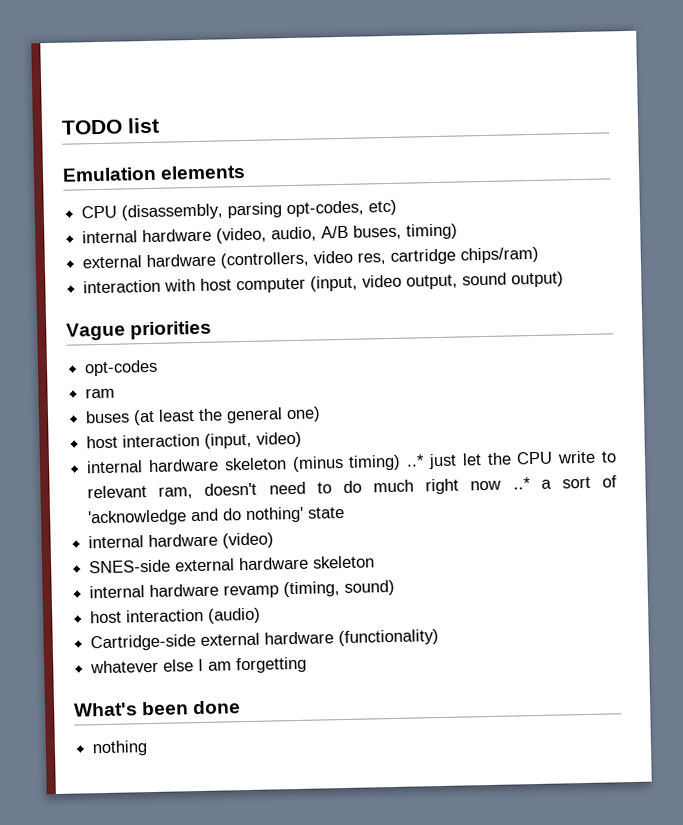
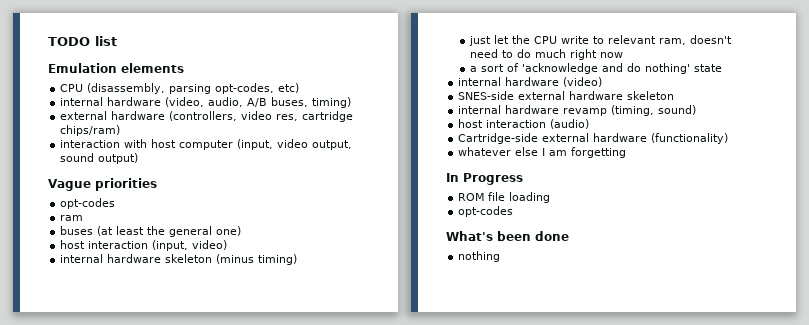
[406,454,426,467] ..* -> (298, 259) //
[512,477,531,490] ..* -> (624, 55) //
(308, 665) none -> [446,173,523,185] [458,192,551,203] [458,206,514,217] // In Progress // ROM file loading // opt-codes

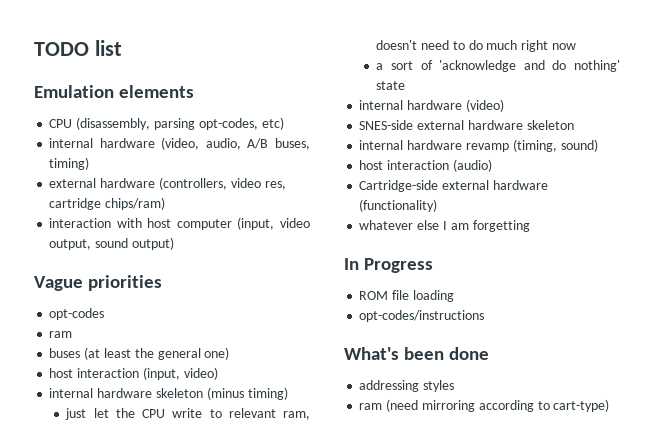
[458,206,514,217] opt-codes -> [359,310,485,322] opt-codes/instructions
[458,251,501,262] nothing -> [359,380,455,392] [359,399,610,412] addressing styles // ram (need mirroring according to cart-type)

